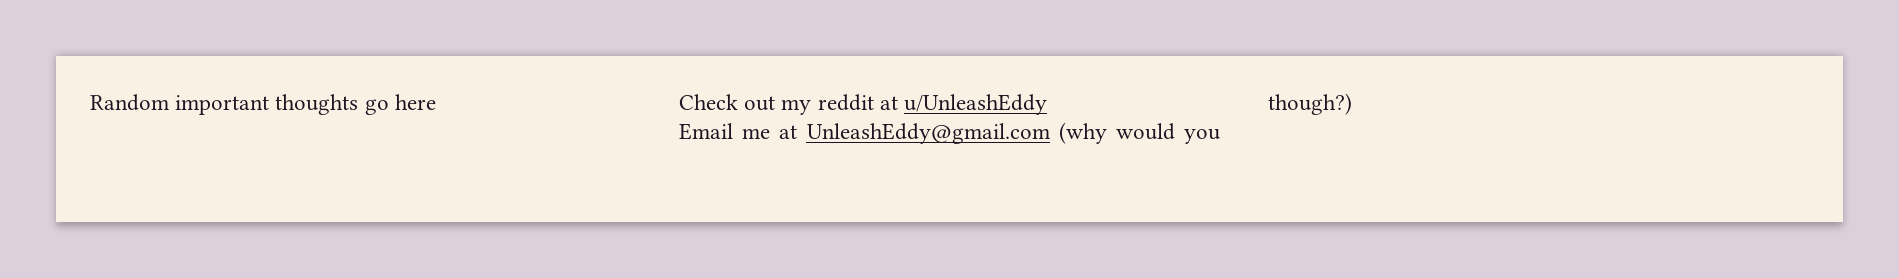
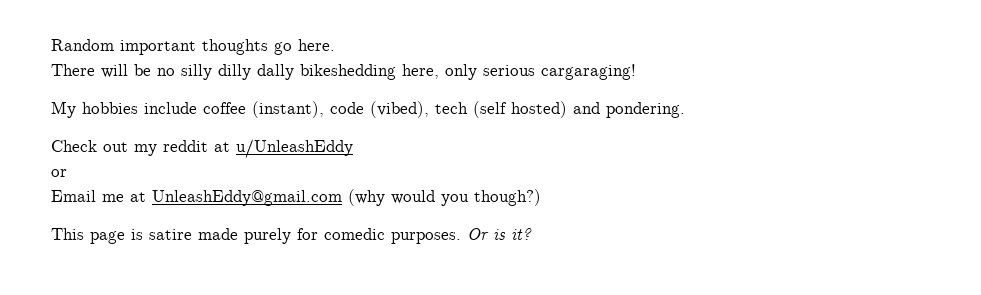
[394,94,436,110] here -> [298,39,335,51] [51,64,636,80] [51,101,685,118] here. // There will be no silly dilly dally bikeshedding here, only serious cargaraging! // My hobbies include coffee (instant), code (vibed), tech (self hosted) and pondering.
(1048, 104) none -> [51,169,67,177] // or
(1352, 104) none -> [51,228,532,244] // This page is satire made purely for comedic purposes. Or is it?

